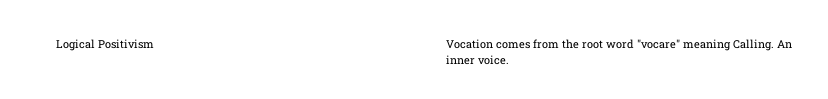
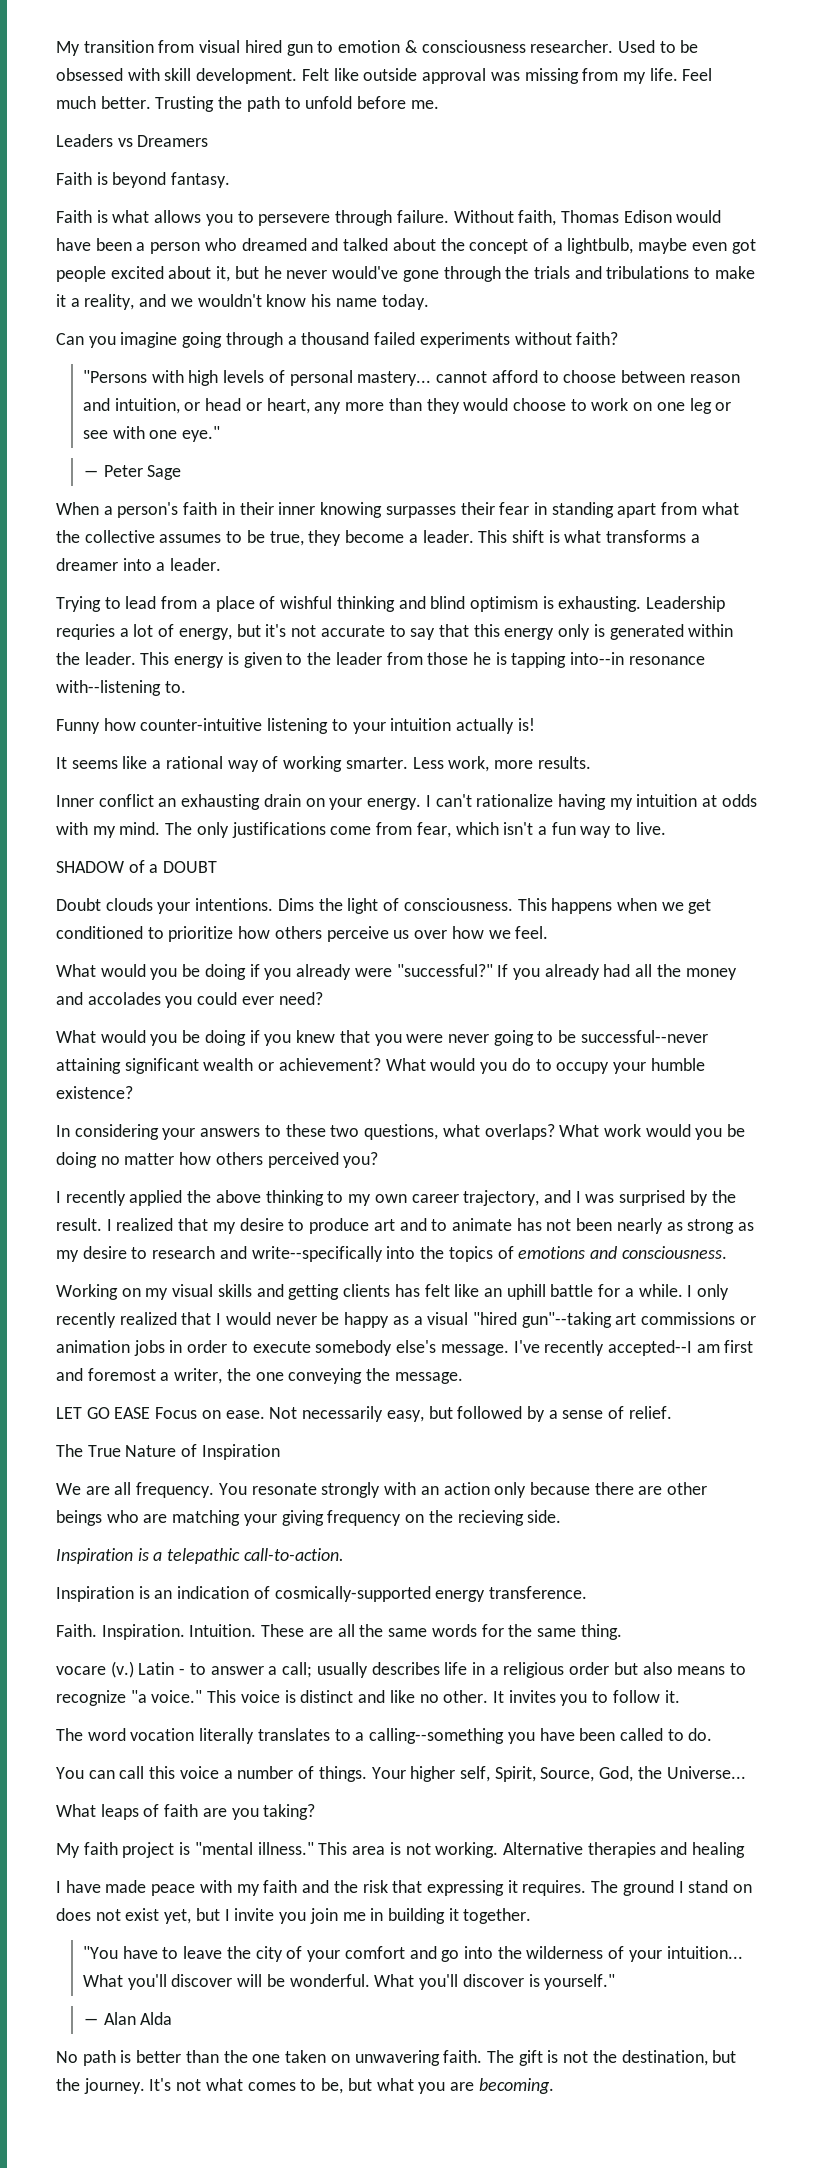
[56,39,154,51] [446,39,792,51] [446,55,509,65] Logical Positivism // Vocation comes from the root word "vocare" meaning Calling. An inner voice. -> [56,40,699,56] [56,68,713,84] [56,96,439,112] [56,134,209,147] [56,172,231,188] [56,210,722,226] [56,238,756,254] [56,266,755,282] [56,294,429,310] [56,332,619,348] [83,370,740,386] [83,398,732,414] [83,426,221,442] [83,465,182,480] [56,502,739,518] [56,530,700,546] [56,558,222,571] [56,596,726,612] [56,624,734,640] [56,652,705,668] [56,680,186,696] [56,718,535,734] [56,756,591,772] [56,794,757,810] [56,822,666,838] [56,860,218,873] [56,898,712,914] [56,926,549,942] [56,964,737,980] [56,992,323,1008] [56,1030,708,1046] [56,1058,705,1074] [56,1086,133,1099] [56,1124,746,1140] [56,1152,379,1168] [56,1190,736,1206] [56,1218,755,1234] [56,1246,727,1262] [56,1284,730,1300] [56,1312,756,1328] [56,1340,754,1356] [56,1368,463,1384] [56,1406,672,1422] [56,1444,280,1460] [56,1482,708,1498] [56,1510,562,1526] [56,1548,344,1564] [56,1586,588,1602] [56,1624,622,1640] [56,1661,747,1678] [56,1690,680,1706] [56,1728,713,1744] [56,1766,746,1782] [56,1804,316,1820] [56,1842,746,1858] [56,1880,753,1896] [56,1908,532,1924] [83,1946,743,1962] [83,1974,616,1990] [83,2012,173,2025] [56,2050,737,2066] [56,2078,554,2094] My transition from visual hired gun to emotion & consciousness researcher. Used to be obsessed with skill development. Felt like outside approval was missing from my life. Feel much better. Trusting the path to unfold before me. // Leaders vs Dreamers // Faith is beyond fantasy. // Faith is what allows you to persevere through failure. Without faith, Thomas Edison would have been a person who dreamed and talked about the concept of a lightbulb, maybe even got people excited about it, but he never would've gone through the trials and tribulations to make it a reality, and we wouldn't know his name today. // Can you imagine going through a thousand failed experiments without faith? // "Persons with high levels of personal mastery... cannot afford to choose between reason and intuition, or head or heart, any more than they would choose to work on one leg or see with one eye." // ― Peter Sage // When a person's faith in their inner knowing surpasses their fear in standing apart from what the collective assumes to be true, they become a leader. This shift is what transforms a dreamer into a leader. // Trying to lead from a place of wishful thinking and blind optimism is exhausting. Leadership requries a lot of energy, but it's not accurate to say that this energy only is generated within the leader. This energy is given to the leader from those he is tapping into--in resonance with--listening to. // Funny how counter-intuitive listening to your intuition actually is! // It seems like a rational way of working smarter. Less work, more results. // Inner conflict an exhausting drain on your energy. I can't rationalize having my intuition at odds with my mind. The only justifications come from fear, which isn't a fun way to live. // SHADOW of a DOUBT // Doubt clouds your intentions. Dims the light of consciousness. This happens when we get conditioned to prioritize how others perceive us over how we feel. // What would you be doing if you already were "successful?" If you already had all the money and accolades you could ever need? // What would you be doing if you knew that you were never going to be successful--never attaining significant wealth or achievement? What would you do to occupy your humble existence? // In considering your answers to these two questions, what overlaps? What work would you be doing no matter how others perceived you? // I recently applied the above thinking to my own career trajectory, and I was surprised by the result. I realized that my desire to produce art and to animate has not been nearly as strong as my desire to research and write--specifically into the topics of emotions and consciousness. // Working on my visual skills and getting clients has felt like an uphill battle for a while. I only recently realized that I would never be happy as a visual "hired gun"--taking art commissions or animation jobs in order to execute somebody else's message. I've recently accepted--I am first and foremost a writer, the one conveying the message. // LET GO EASE Focus on ease. Not necessarily easy, but followed by a sense of relief. // The True Nature of Inspiration // We are all frequency. You resonate strongly with an action only because there are other beings who are matching your giving frequency on the recieving side. // Inspiration is a telepathic call-to-action. // Inspiration is an indication of cosmically-supported energy transference. // Faith. Inspiration. Intuition. These are all the same words for the same thing. // vocare (v.) Latin - to answer a call; usually describes life in a religious order but also means to recognize "a voice." This voice is distinct and like no other. It invites you to follow it. // The word vocation literally translates to a calling--something you have been called to do. // You can call this voice a number of things. Your higher self, Spirit, Source, God, the Universe... // What leaps of faith are you taking? // My faith project is "mental illness." This area is not working. Alternative therapies and healing // I have made peace with my faith and the risk that expressing it requires. The ground I stand on does not exist yet, but I invite you join me in building it together. // "You have to leave the city of your comfort and go into the wilderness of your intuition... What you'll discover will be wonderful. What you'll discover is yourself." // ― Alan Alda // No path is better than the one taken on unwavering faith. The gift is not the destination, but the journey. It's not what comes to be, but what you are becoming.

